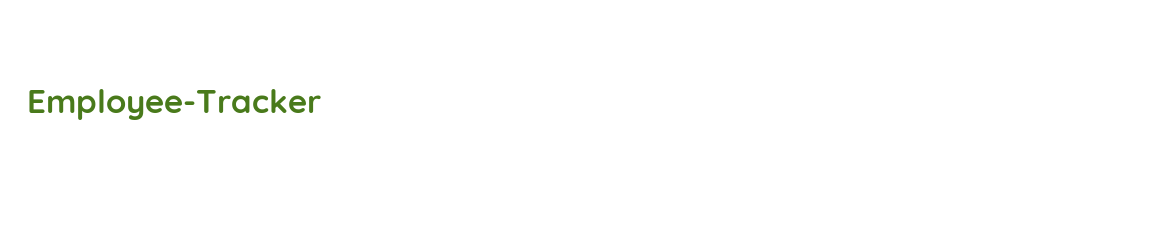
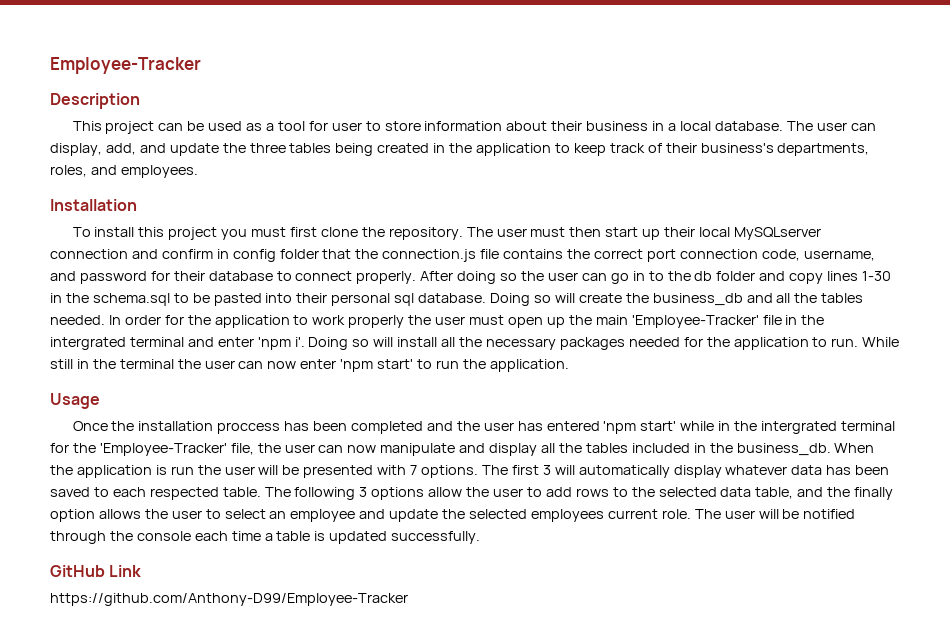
(321, 104) none -> [50,93,140,109] [72,121,876,134] [50,143,870,156] [50,165,198,178] [50,199,137,211] [72,227,821,240] [50,249,875,262] [50,271,892,284] [50,293,864,306] [50,315,825,328] [50,337,900,350] [50,359,569,372] [50,393,100,409] [72,421,895,434] [50,443,875,456] [50,465,890,478] [50,487,894,500] [50,509,856,522] [50,531,481,544] [50,565,142,577] [50,593,408,606] // Description // This project can be used as a tool for user to store information about their business in a local database. The user can display, add, and update the three tables being created in the application to keep track of their business's departments, roles, and employees. // Installation // To install this project you must first clone the repository. The user must then start up their local MySQLserver connection and confirm in config folder that the connection.js file contains the correct port connection code, username, and password for their database to connect properly. After doing so the user can go in to the db folder and copy lines 1-30 in the schema.sql to be pasted into their personal sql database. Doing so will create the business_db and all the tables needed. In order for the application to work properly the user must open up the main 'Employee-Tracker' file in the intergrated terminal and enter 'npm i'. Doing so will install all the necessary packages needed for the application to run. While still in the terminal the user can now enter 'npm start' to run the application. // Usage // Once the installation proccess has been completed and the user has entered 'npm start' while in the intergrated terminal for the 'Employee-Tracker' file, the user can now manipulate and display all the tables included in the business_db. When the application is run the user will be presented with 7 options. The first 3 will automatically display whatever data has been saved to each respected table. The following 3 options allow the user to add rows to the selected data table, and the finally option allows the user to select an employee and update the selected employees current role. The user will be notified through the console each time a table is updated successfully. // GitHub Link // https://github.com/Anthony-D99/Employee-Tracker

